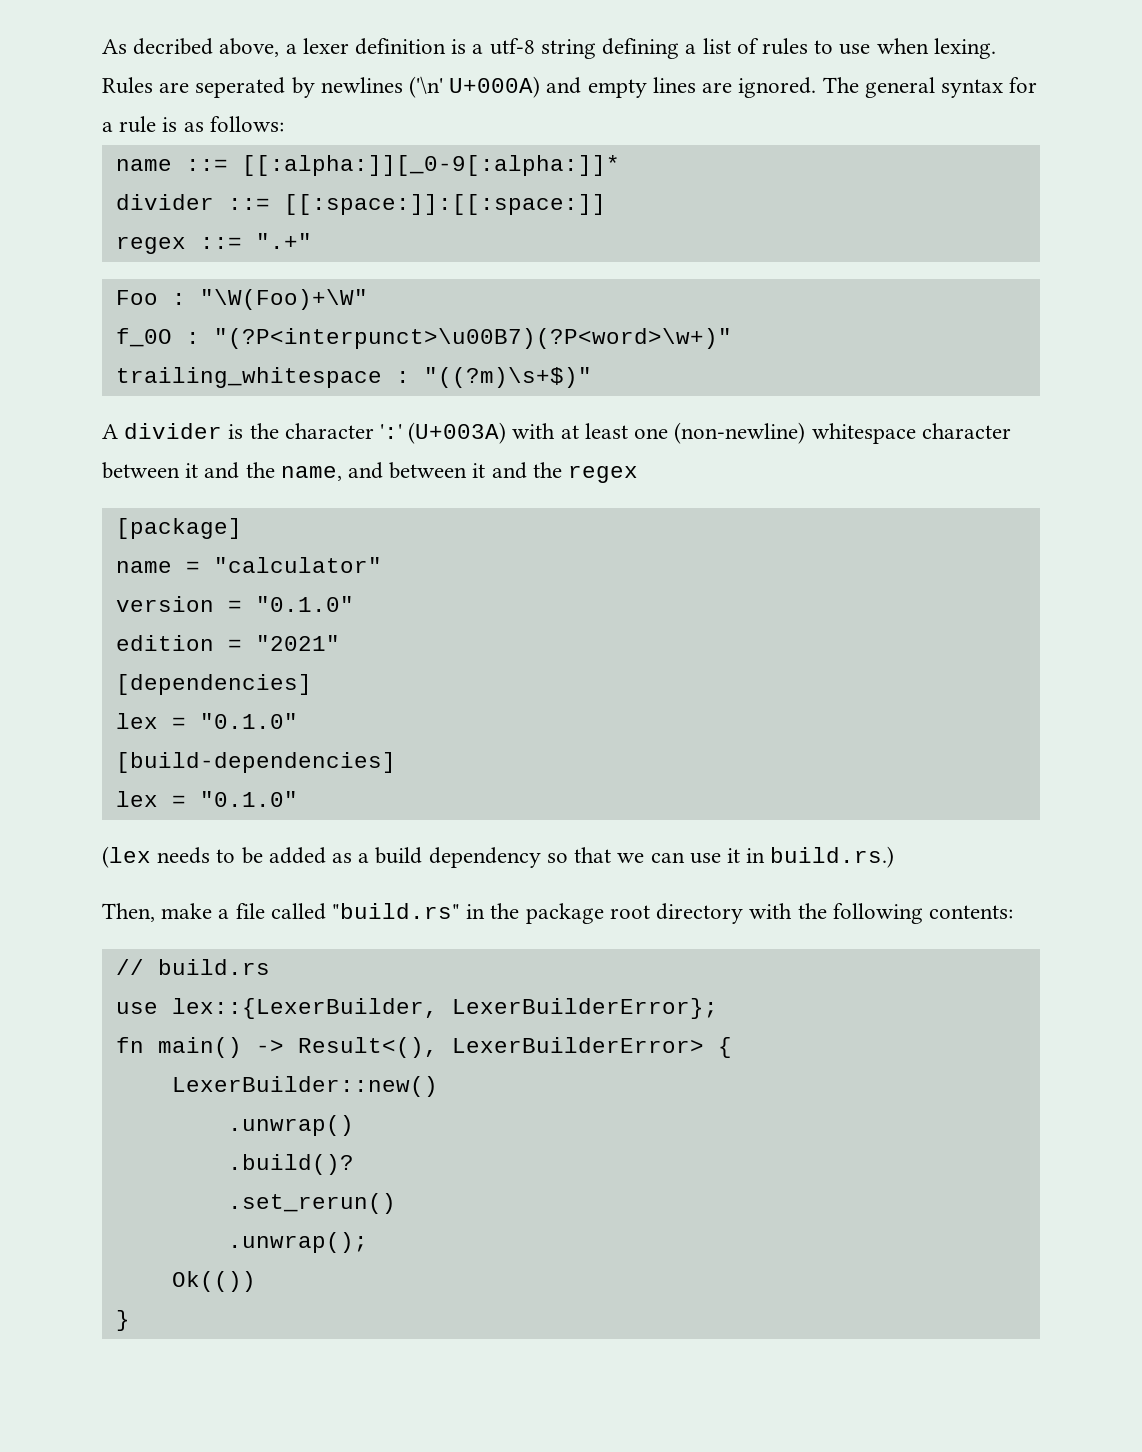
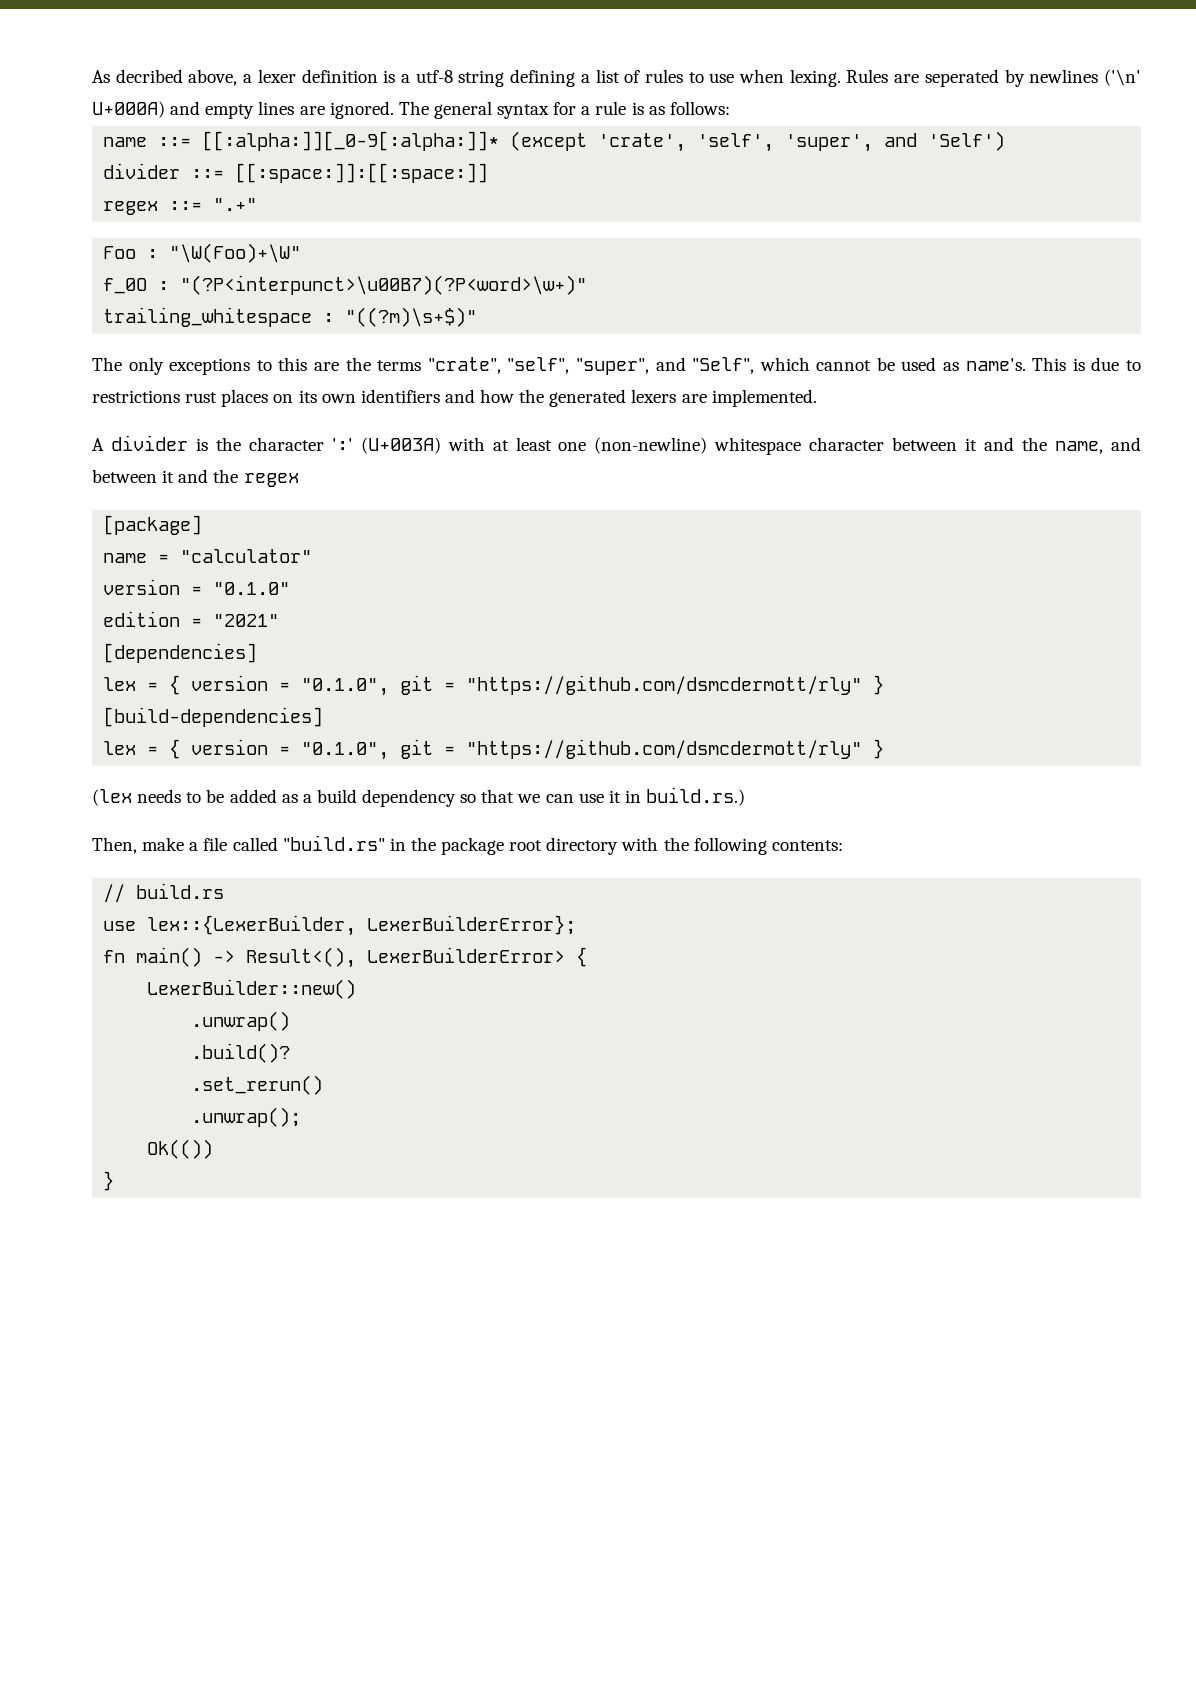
(620, 165) none -> [510,131,1006,152] (except 'crate', 'self', 'super', and 'Self')
(592, 377) none -> [92,357,1141,375] [92,389,817,407] // The only exceptions to this are the terms "crate", "self", "super", and "Self", which cannot be used as name's. This is due to restrictions rust places on its own identifiers and how the generated lexers are implemented.
[199,713,298,729] [115,752,396,773] [115,791,298,807] "0.1.0" // [build-dependencies] // lex = "0.1.0" -> [169,675,885,696] [103,707,324,727] [103,739,885,760] { version = "0.1.0", git = "https://github.com/dsmcdermott/rly" } // [build-dependencies] // lex = { version = "0.1.0", git = "https://github.com/dsmcdermott/rly" }

